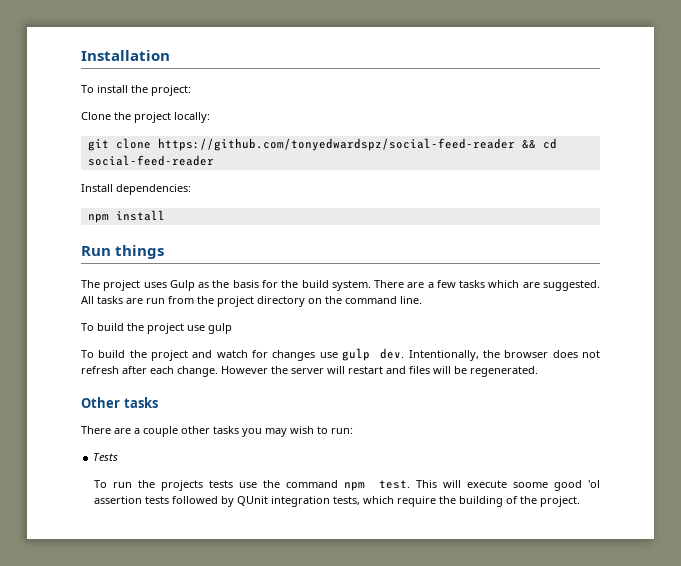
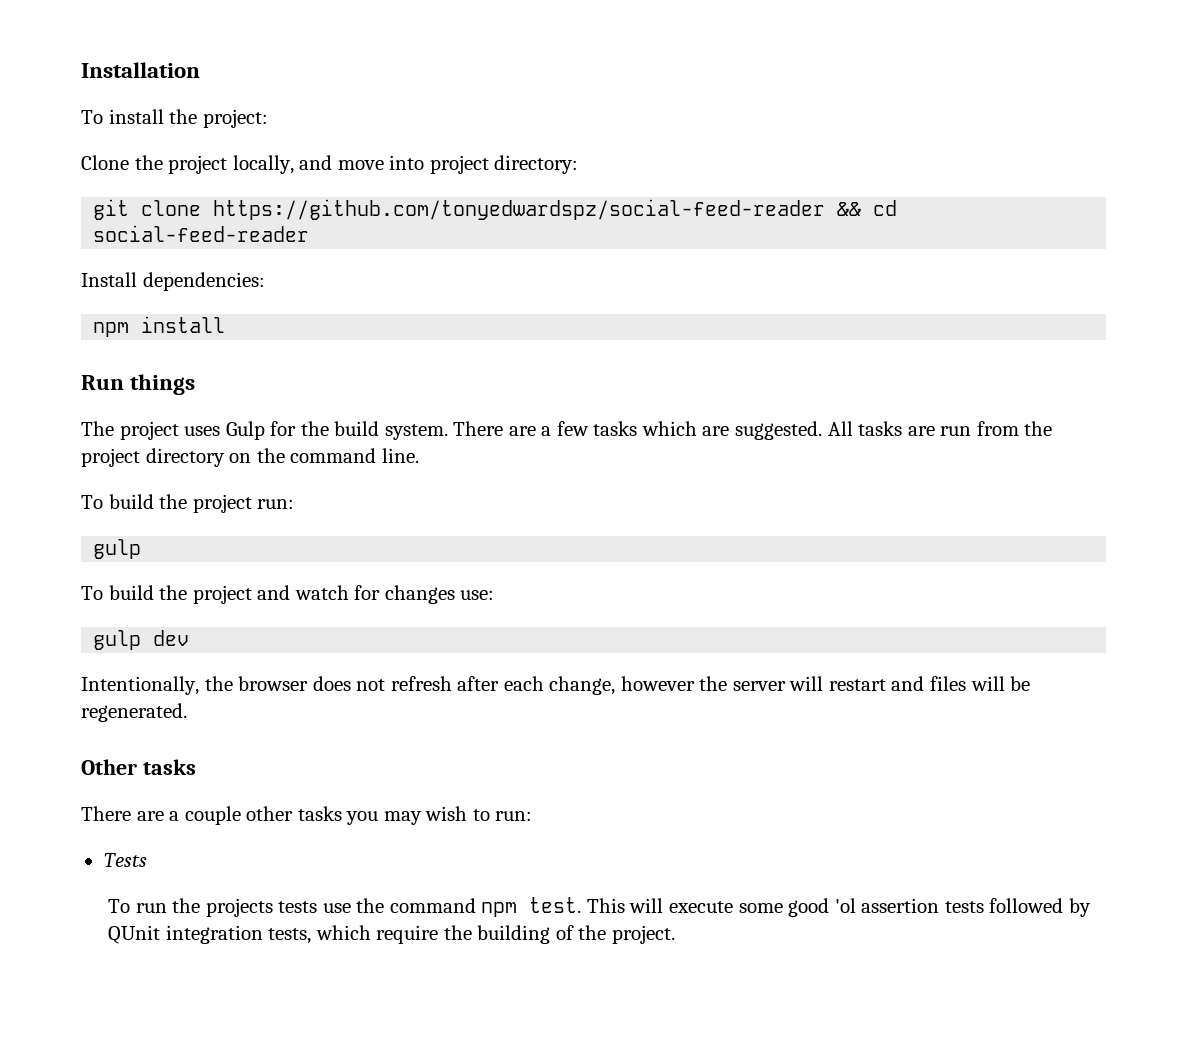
[174,112,210,123] locally: -> [232,155,579,174] locally, and move into project directory:
[198,280,259,288] as the basis -> (265, 430) none
[187,325,205,331] use -> [257,499,295,509] run: //
[319,348,405,361] use gulp dev. -> [460,590,495,600] [93,630,190,650] use: // gulp dev //
[177,366,268,377] change. However -> [549,676,695,695] change, however
[512,482,548,488] soome -> [738,903,783,913] some

